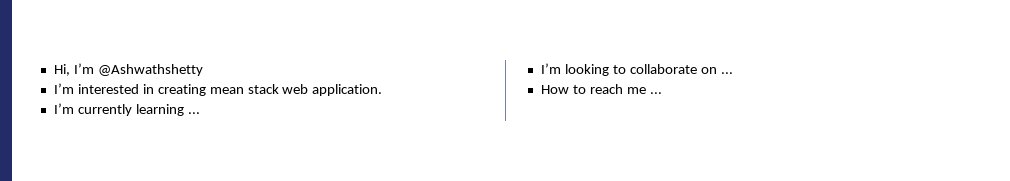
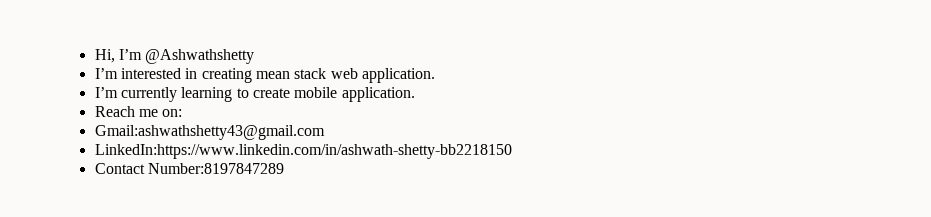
[187,112,200,114] [540,63,733,76] [540,84,662,94] ... // I’m looking to collaborate on ... // How to reach me ... -> [236,87,415,102] [94,106,183,117] [94,125,325,140] [94,144,512,159] [94,163,284,174] to create mobile application. // Reach me on: // Gmail:ashwathshetty43@gmail.com // LinkedIn:https://www.linkedin.com/in/ashwath-shetty-bb2218150 // Contact Number:8197847289

